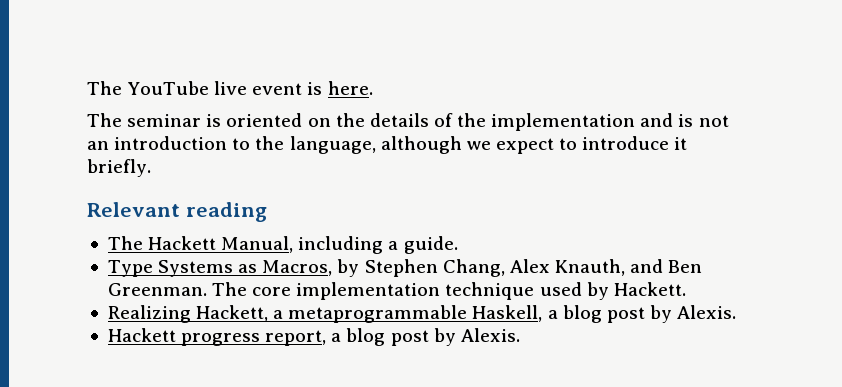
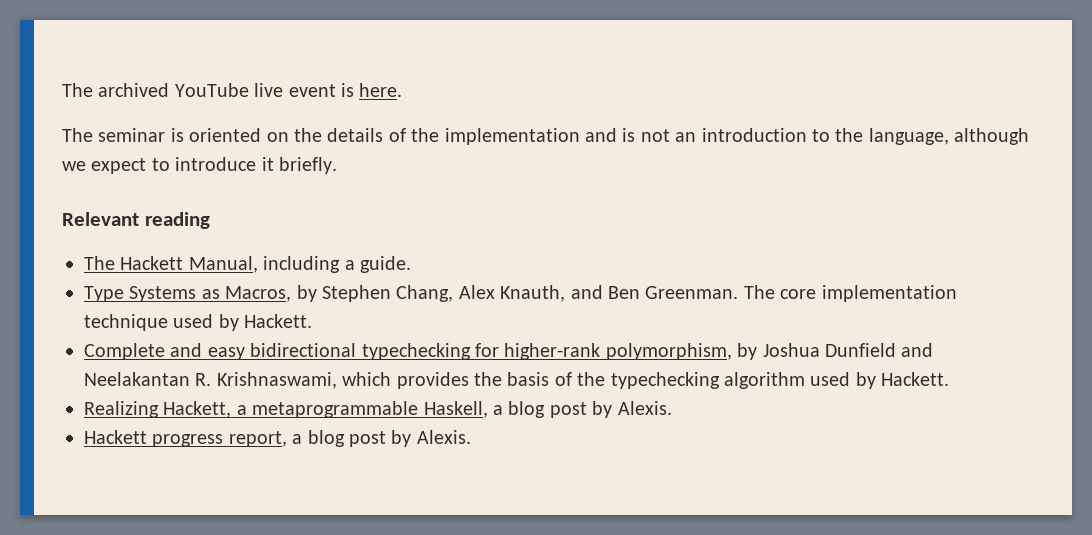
[87,81,122,95] The -> [62,83,170,97] The archived
(686, 289) none -> [84,343,934,360] [84,372,950,389] // Complete and easy bidirectional typechecking for higher-rank polymorphism, by Joshua Dunfield and Neelakantan R. Krishnaswami, which provides the basis of the typechecking algorithm used by Hackett.

